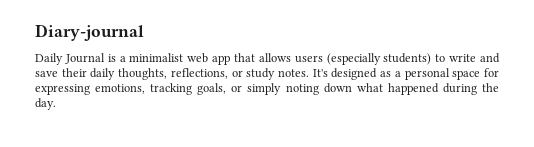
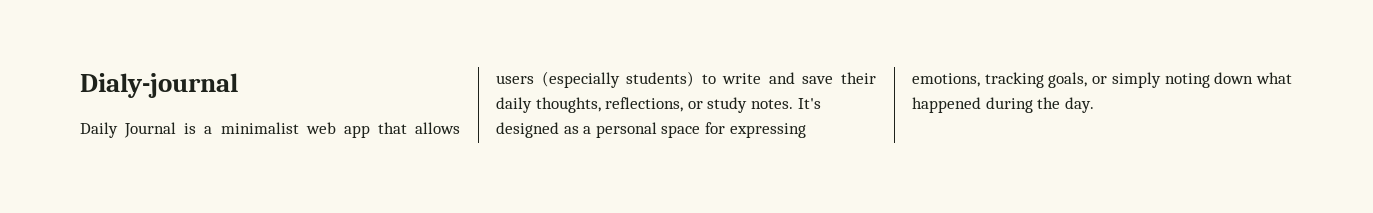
[35,24,144,41] Diary-journal -> [80,73,238,98] Dialy-journal

